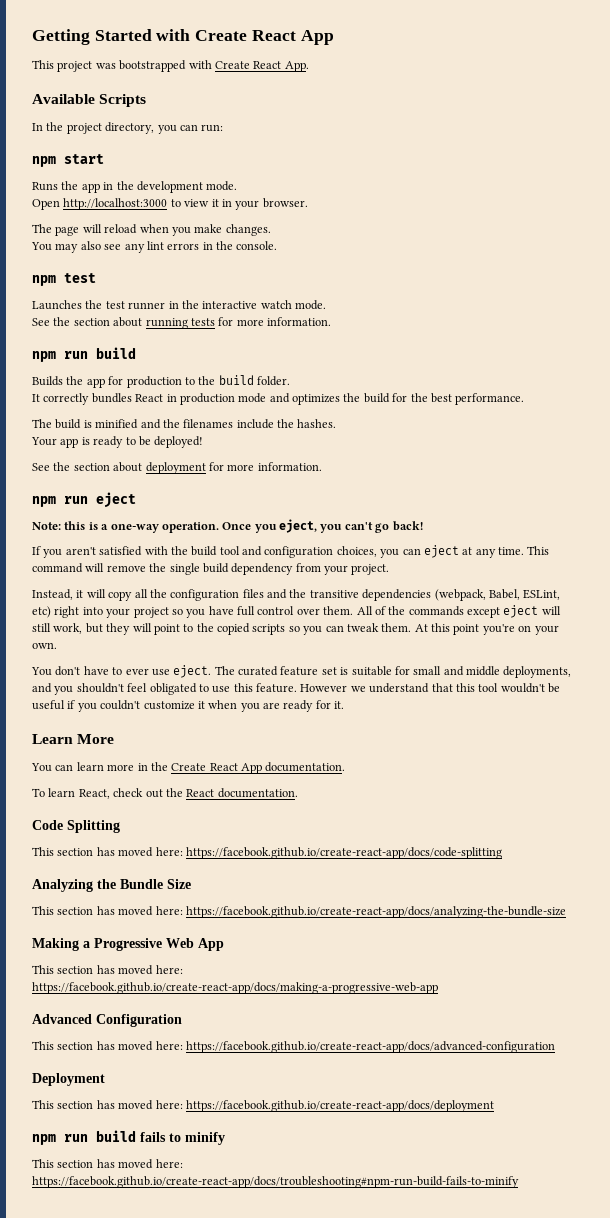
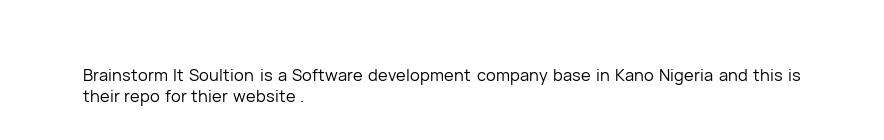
[32,29,334,45] [32,60,309,72] [32,94,147,107] [32,122,224,134] [32,154,104,167] [32,181,238,193] [32,198,308,210] [32,224,271,236] [31,241,278,253] [32,273,96,286] [32,300,326,310] [32,317,331,329] [32,347,136,362] [32,375,290,388] [32,393,525,405] [32,419,337,429] [31,436,204,448] [32,462,322,474] [32,492,136,508] [32,519,423,533] [32,545,550,558] [32,563,390,575] [32,589,561,601] [32,605,561,618] [32,623,559,635] [32,642,57,649] [31,665,572,678] [32,683,560,695] [32,700,345,712] [32,734,115,744] [31,762,346,774] [32,788,298,799] [32,820,120,833] [32,847,502,859] [32,879,191,892] [32,906,566,918] [32,938,224,951] [32,965,183,975] [32,982,438,994] [32,1014,182,1027] [32,1041,555,1053] [32,1073,105,1086] [32,1100,494,1112] [32,1130,225,1145] [32,1159,183,1169] [32,1176,519,1188] Getting Started with Create React App // This project was bootstrapped with Create React App. // Available Scripts // In the project directory, you can run: // npm start // Runs the app in the development mode. // Open http://localhost:3000 to view it in your browser. // The page will reload when you make changes. // You may also see any lint errors in the console. // npm test // Launches the test runner in the interactive watch mode. // See the section about running tests for more information. // npm run build // Builds the app for production to the build folder. // It correctly bundles React in production mode and optimizes the build for the best performance. // The build is minified and the filenames include the hashes. // Your app is ready to be deployed! // See the section about deployment for more information. // npm run eject // Note: this is a one-way operation. Once you eject, you can't go back! // If you aren't satisfied with the build tool and configuration choices, you can eject at any time. This command will remove the single build dependency from your project. // Instead, it will copy all the configuration files and the transitive dependencies (webpack, Babel, ESLint, etc) right into your project so you have full control over them. All of the commands except eject will still work, but they will point to the copied scripts so you can tweak them. At this point you're on your own. // You don't have to ever use eject. The curated feature set is suitable for small and middle deployments, and you shouldn't feel obligated to use this feature. However we understand that this tool wouldn't be useful if you couldn't customize it when you are ready for it. // Learn More // You can learn more in the Create React App documentation. // To learn React, check out the React documentation. // Code Splitting // This section has moved here: https://facebook.github.io/create-react-app/docs/code-splitting // Analyzing the Bundle Size // This section has moved here: https://facebook.github.io/create-react-app/docs/analyzing-the-bundle-size // Making a Progressive Web App // This section has moved here: https://facebook.github.io/create-react-app/docs/making-a-progressive-web-app // Advanced Configuration // This section has moved here: https://facebook.github.io/create-react-app/docs/advanced-configuration // Deployment // This section has moved here: https://facebook.github.io/create-react-app/docs/deployment // npm run build fails to minify // This section has moved here: https://facebook.github.io/create-react-app/docs/troubleshooting#npm-run-build-fails-to-minify -> [83,69,801,85] [83,90,305,106] Brainstorm It Soultion is a Software development company base in Kano Nigeria and this is their repo for thier website .

